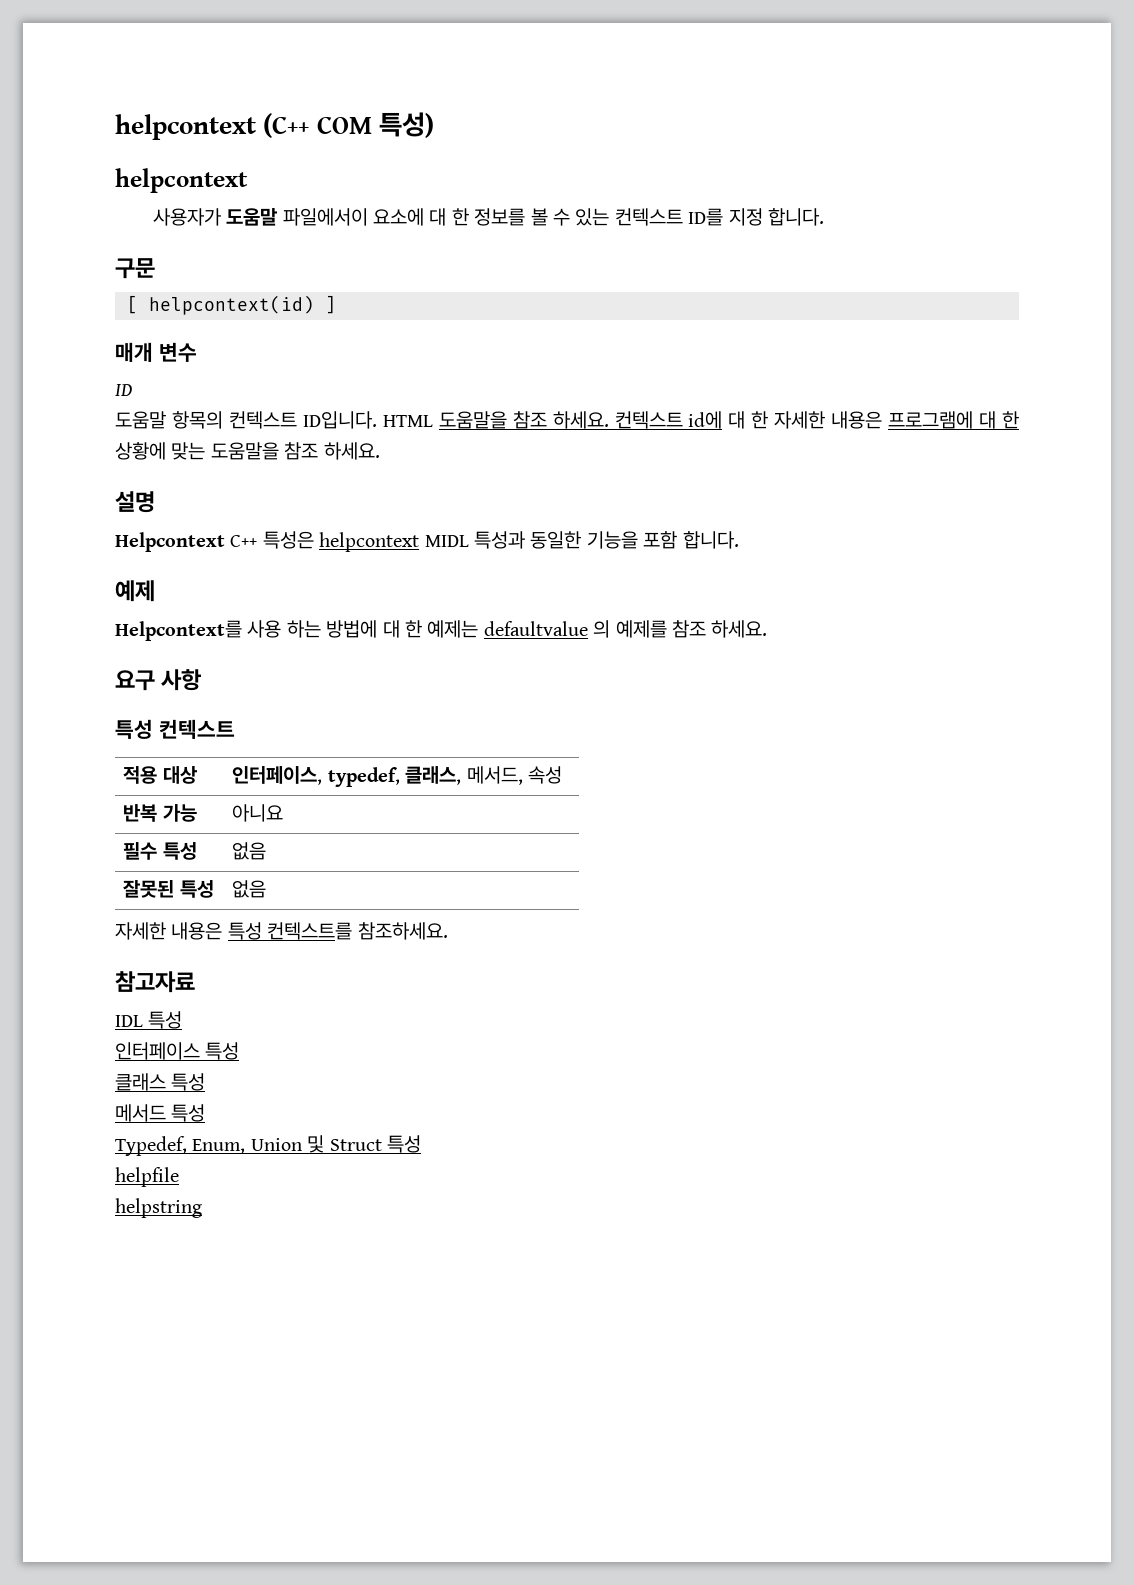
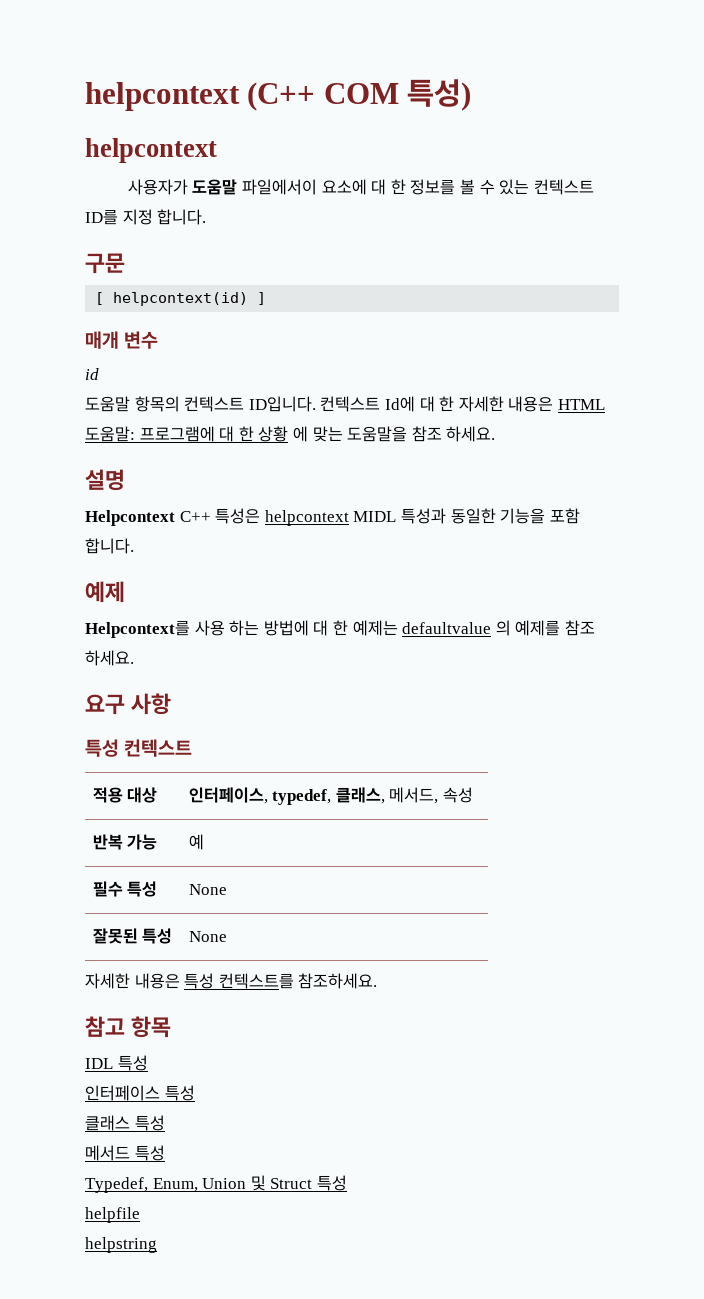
[115,384,132,396] ID -> [85,368,99,380] id
[382,411,723,429] HTML 도움말을 참조 하세요. 컨텍스트 id에 -> [320,396,415,412] 컨텍스트 Id에
(883, 420) none -> [557,399,605,410] [85,426,135,442] HTML 도움말:
[115,442,166,460] 상황에 -> [258,426,308,442] 상황 에
[232,804,284,822] 아니요 -> [188,834,204,850] 예
[232,842,267,860] | 없음 -> [188,884,227,895] | None
[232,880,267,898] | 없음 -> [188,931,227,942] | None
[115,971,195,993] 참고자료 -> [85,1016,172,1038] 참고 항목

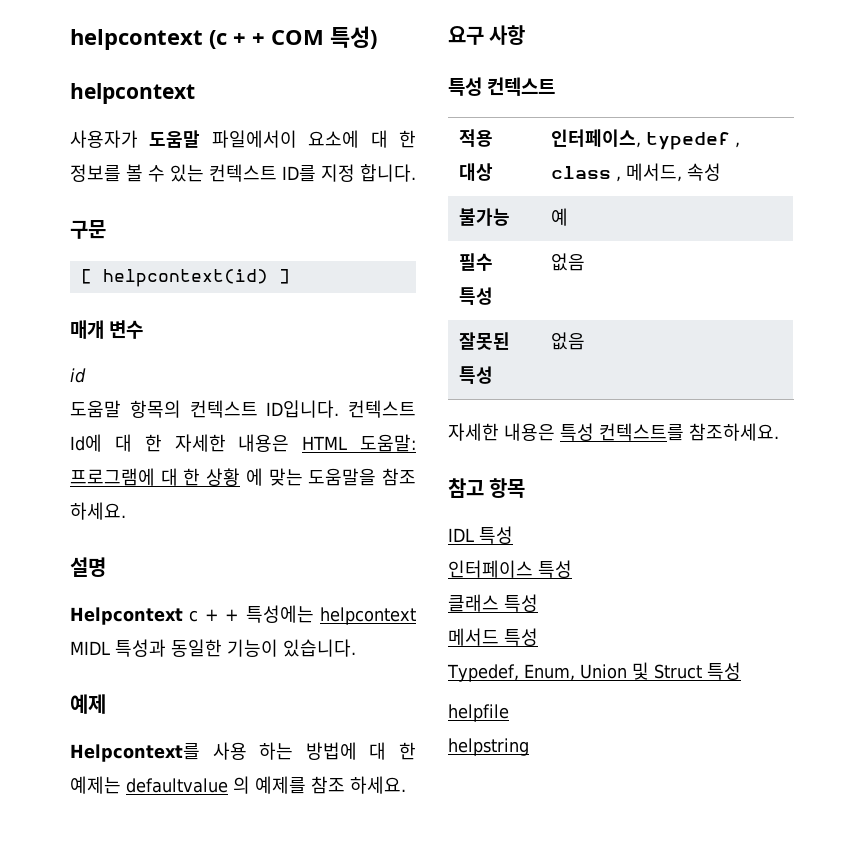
[85,82,316,111] helpcontext (C++ -> [70,29,265,50] helpcontext (c + +
[179,508,261,524] C++ 특성은 -> [189,605,314,623] c + + 특성에는
[500,508,580,524] [85,538,134,554] 기능을 포함 합니다. -> [227,639,356,657] 기능이 있습니다.
[272,787,385,805] typedef, 클래스, -> [645,132,740,150] [550,166,621,182] typedef , class ,
[92,834,158,850] 반복 가능 -> [458,208,510,226] 불가능
[188,884,227,895] | None -> [550,253,585,271] | 없음
[188,931,227,942] | None -> [550,332,585,350] | 없음

